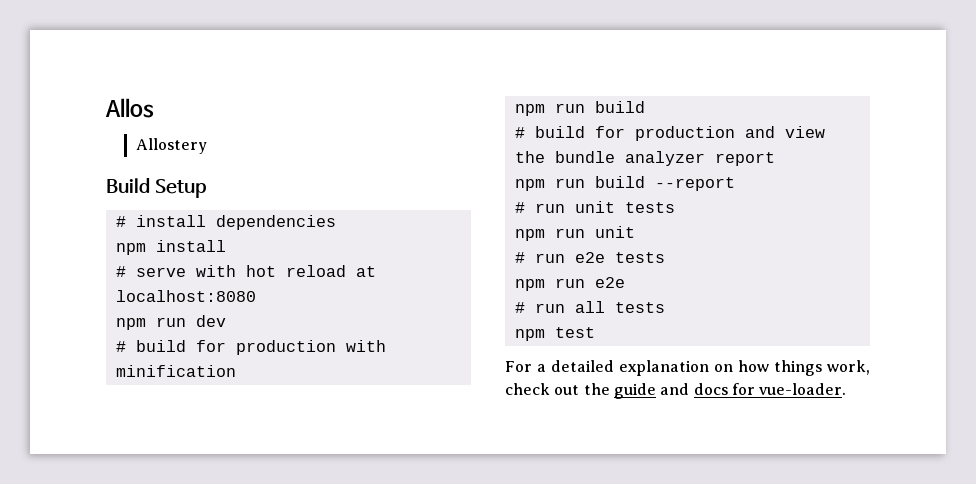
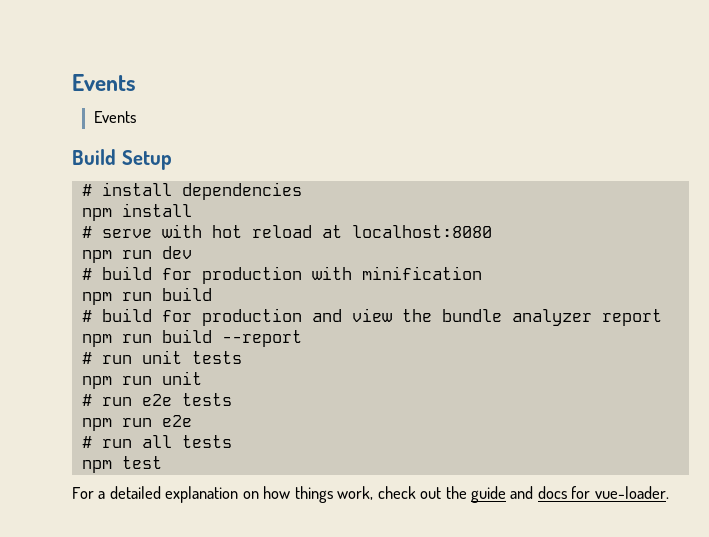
[105,98,154,118] [135,138,207,154] Allos // Allostery -> [72,74,136,91] [93,111,136,123] Events // Events

